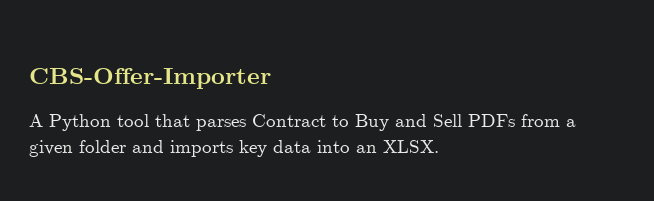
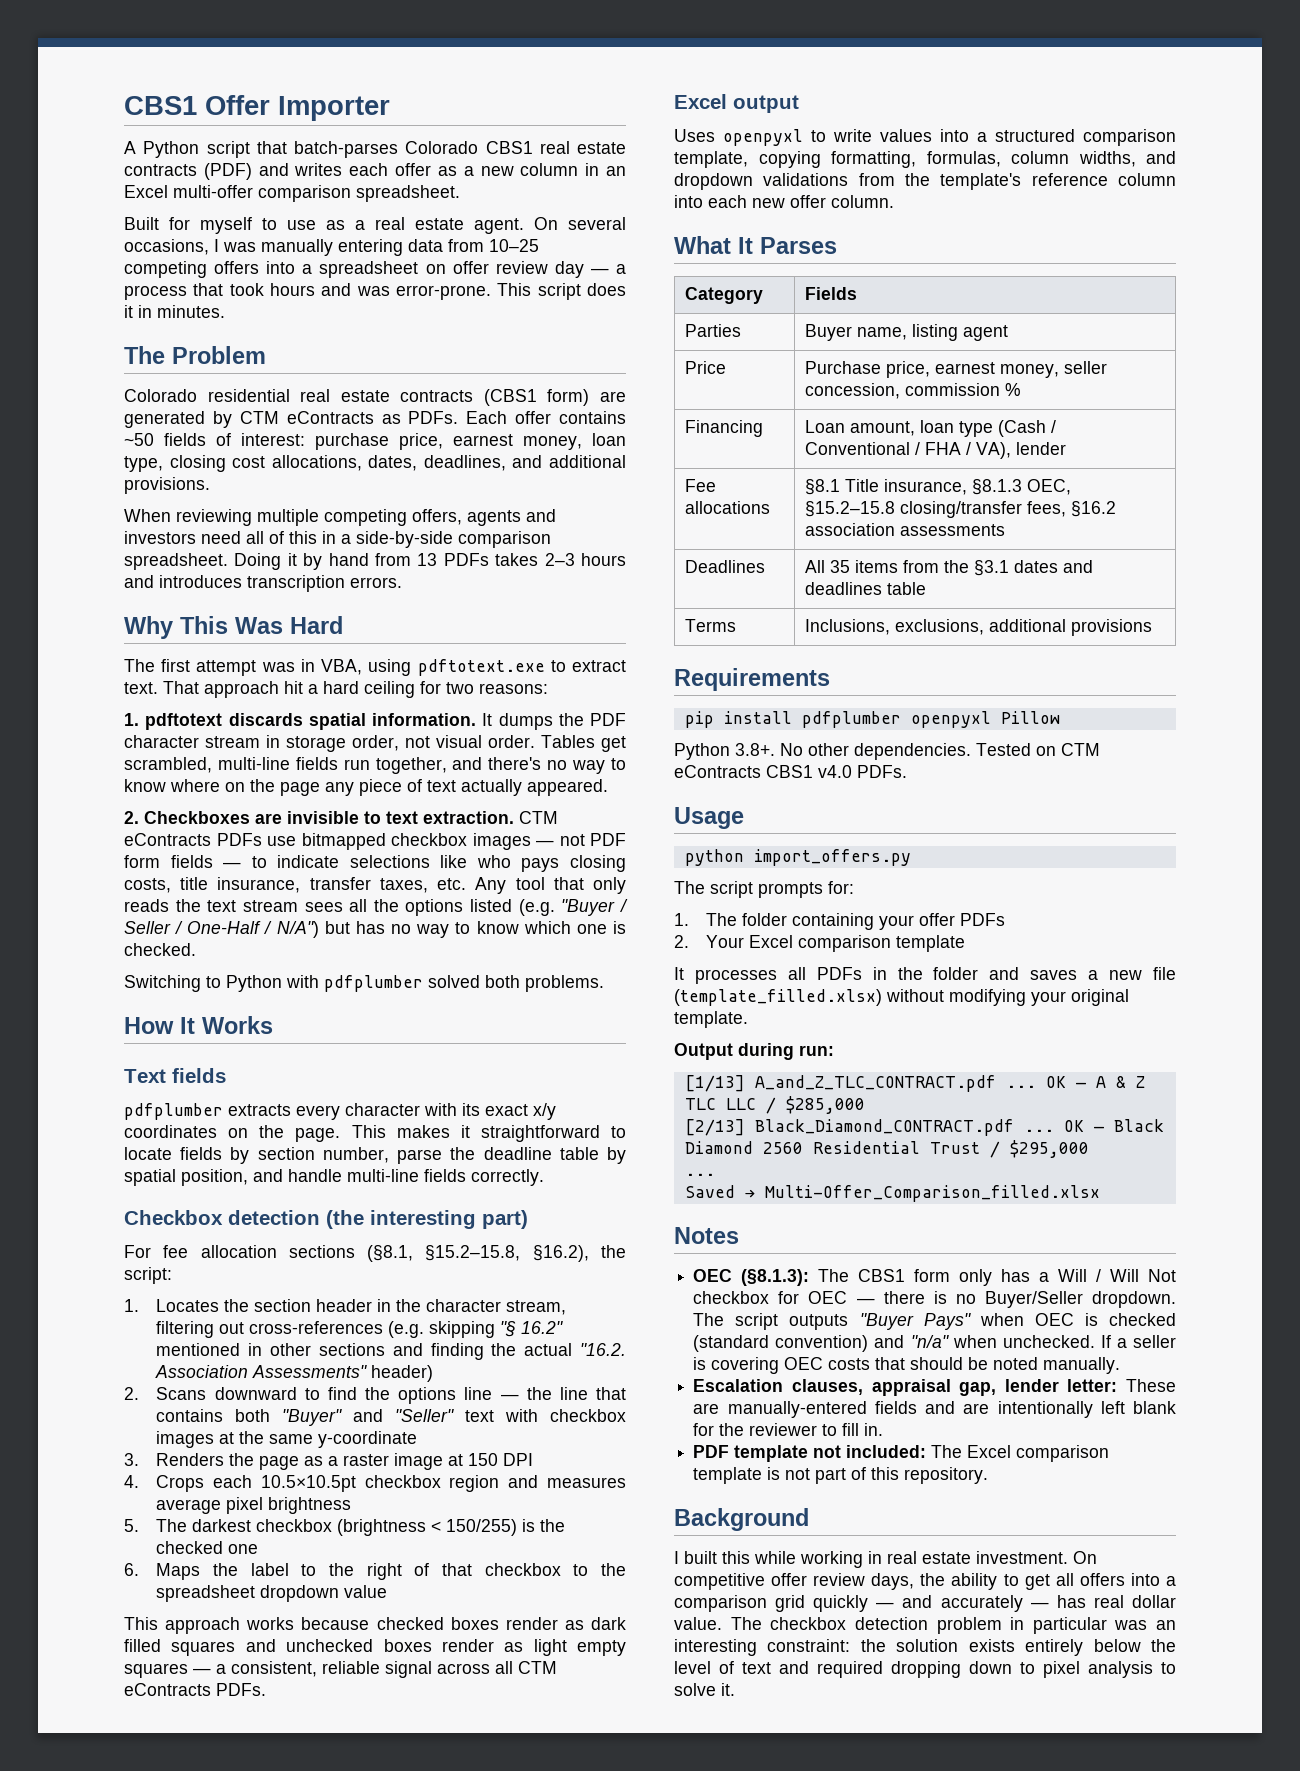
[29,68,271,89] CBS-Offer-Importer -> [124,95,390,121] CBS1 Offer Importer
[117,114,576,131] [29,140,439,157] tool that parses Contract to Buy and Sell PDFs from a given folder and imports key data into an XLSX. -> [206,141,626,158] [124,163,626,180] [124,185,460,202] [124,217,626,234] [124,239,539,256] [124,261,627,278] [124,283,626,300] [124,305,225,318] [124,346,266,364] [124,389,626,406] [124,411,626,428] [124,433,626,450] [124,455,626,472] [124,477,210,494] [124,509,556,526] [124,531,551,548] [124,553,626,570] [124,575,402,592] [124,616,343,639] [124,659,626,676] [124,681,548,698] [124,713,626,730] [124,735,626,752] [124,757,627,774] [124,779,608,796] [124,811,558,824] [124,833,626,850] [124,855,626,872] [124,877,626,894] [124,899,628,916] [124,921,626,938] [124,943,196,956] [124,975,604,992] [124,1016,273,1034] [124,1068,226,1083] [124,1103,556,1120] [124,1125,626,1142] [124,1147,626,1164] [124,1169,544,1186] [124,1210,528,1229] [124,1245,626,1262] [124,1267,172,1284] [124,1299,567,1315] [156,1321,564,1338] [156,1343,626,1360] [155,1365,434,1382] [124,1387,626,1404] [156,1409,626,1426] [156,1431,418,1448] [124,1453,534,1470] [124,1475,626,1492] [156,1497,352,1514] [124,1519,566,1536] [156,1541,259,1554] [124,1563,626,1580] [156,1585,388,1602] [124,1617,626,1634] [124,1639,626,1656] [124,1661,557,1678] [124,1683,266,1696] [674,94,799,113] [674,129,1176,146] [674,151,1176,168] [674,173,1176,190] [674,195,894,208] [674,236,837,254] [685,287,764,304] [805,287,858,300] [685,324,742,337] [805,324,1009,341] [685,361,727,374] [805,361,1108,378] [805,383,1022,399] [685,420,764,437] [805,420,1057,437] [805,442,1067,459] [685,479,717,492] [685,501,771,514] [805,479,1072,495] [805,501,1117,518] [805,523,1006,536] [685,560,766,573] [805,560,1094,576] [805,582,927,595] [685,619,737,632] [805,619,1153,636] [674,668,830,691] [684,711,1060,728] [674,743,1100,760] [674,765,907,778] [674,807,744,829] [684,849,911,866] [674,881,854,898] [674,913,1006,930] [674,935,966,952] [674,967,1176,984] [674,989,1129,1006] [674,1011,748,1028] [674,1043,834,1060] [684,1075,1145,1092] [684,1096,865,1114] [684,1119,1164,1136] [684,1140,1089,1158] [684,1173,715,1176] [684,1185,1100,1202] [674,1227,739,1244] [693,1269,1176,1286] [693,1291,1176,1308] [693,1313,1176,1330] [693,1335,1176,1352] [693,1357,1121,1374] [693,1379,1176,1396] [693,1401,1176,1418] [693,1423,884,1436] [693,1445,1110,1462] [693,1467,989,1484] [674,1508,809,1531] [674,1551,1097,1568] [674,1573,1176,1590] [674,1595,1176,1612] [674,1617,1176,1634] [674,1639,1176,1656] [674,1661,1176,1678] [674,1683,735,1696] script that batch-parses Colorado CBS1 real estate contracts (PDF) and writes each offer as a new column in an Excel multi-offer comparison spreadsheet. // Built for myself to use as a real estate agent. On several occasions, I was manually entering data from 10–25 competing offers into a spreadsheet on offer review day — a process that took hours and was error-prone. This script does it in minutes. // The Problem // Colorado residential real estate contracts (CBS1 form) are generated by CTM eContracts as PDFs. Each offer contains ~50 fields of interest: purchase price, earnest money, loan type, closing cost allocations, dates, deadlines, and additional provisions. // When reviewing multiple competing offers, agents and investors need all of this in a side-by-side comparison spreadsheet. Doing it by hand from 13 PDFs takes 2–3 hours and introduces transcription errors. // Why This Was Hard // The first attempt was in VBA, using pdftotext.exe to extract text. That approach hit a hard ceiling for two reasons: // 1. pdftotext discards spatial information. It dumps the PDF character stream in storage order, not visual order. Tables get scrambled, multi-line fields run together, and there's no way to know where on the page any piece of text actually appeared. // 2. Checkboxes are invisible to text extraction. CTM eContracts PDFs use bitmapped checkbox images — not PDF form fields — to indicate selections like who pays closing costs, title insurance, transfer taxes, etc. Any tool that only reads the text stream sees all the options listed (e.g. "Buyer / Seller / One-Half / N/A") but has no way to know which one is checked. // Switching to Python with pdfplumber solved both problems. // How It Works // Text fields // pdfplumber extracts every character with its exact x/y coordinates on the page. This makes it straightforward to locate fields by section number, parse the deadline table by spatial position, and handle multi-line fields correctly. // Checkbox detection (the interesting part) // For fee allocation sections (§8.1, §15.2–15.8, §16.2), the script: // 1. Locates the section header in the character stream, filtering out cross-references (e.g. skipping "§ 16.2" mentioned in other sections and finding the actual "16.2. Association Assessments" header) // 2. Scans downward to find the options line — the line that contains both "Buyer" and "Seller" text with checkbox images at the same y-coordinate // 3. Renders the page as a raster image at 150 DPI // 4. Crops each 10.5×10.5pt checkbox region and measures average pixel brightness // 5. The darkest checkbox (brightness < 150/255) is the checked one // 6. Maps the label to the right of that checkbox to the spreadsheet dropdown value // This approach works because checked boxes render as dark filled squares and unchecked boxes render as light empty squares — a consistent, reliable signal across all CTM eContracts PDFs. // Excel output // Uses openpyxl to write values into a structured comparison template, copying formatting, formulas, column widths, and dropdown validations from the template's reference column into each new offer column. // What It Parses // Category | Fields // Parties | Buyer name, listing agent // Price | Purchase price, earnest money, seller concession, commission % // Financing | Loan amount, loan type (Cash / Conventional / FHA / VA), lender // Fee allocations | §8.1 Title insurance, §8.1.3 OEC, §15.2–15.8 closing/transfer fees, §16.2 association assessments // Deadlines | All 35 items from the §3.1 dates and deadlines table // Terms | Inclusions, exclusions, additional provisions // Requirements // pip install pdfplumber openpyxl Pillow // Python 3.8+. No other dependencies. Tested on CTM eContracts CBS1 v4.0 PDFs. // Usage // python import_offers.py // The script prompts for: // 1. The folder containing your offer PDFs // 2. Your Excel comparison template // It processes all PDFs in the folder and saves a new file (template_filled.xlsx) without modifying your original template. // Output during run: // [1/13] A_and_Z_TLC_CONTRACT.pdf ... OK — A & Z TLC LLC / $285,000 // [2/13] Black_Diamond_CONTRACT.pdf ... OK — Black Diamond 2560 Residential Trust / $295,000 // ... // Saved → Multi-Offer_Comparison_filled.xlsx // Notes // OEC (§8.1.3): The CBS1 form only has a Will / Will Not checkbox for OEC — there is no Buyer/Seller dropdown. The script outputs "Buyer Pays" when OEC is checked (standard convention) and "n/a" when unchecked. If a seller is covering OEC costs that should be noted manually. // Escalation clauses, appraisal gap, lender letter: These are manually-entered fields and are intentionally left blank for the reviewer to fill in. // PDF template not included: The Excel comparison template is not part of this repository. // Background // I built this while working in real estate investment. On competitive offer review days, the ability to get all offers into a comparison grid quickly — and accurately — has real dollar value. The checkbox detection problem in particular was an interesting constraint: the solution exists entirely below the level of text and required dropping down to pixel analysis to solve it.

